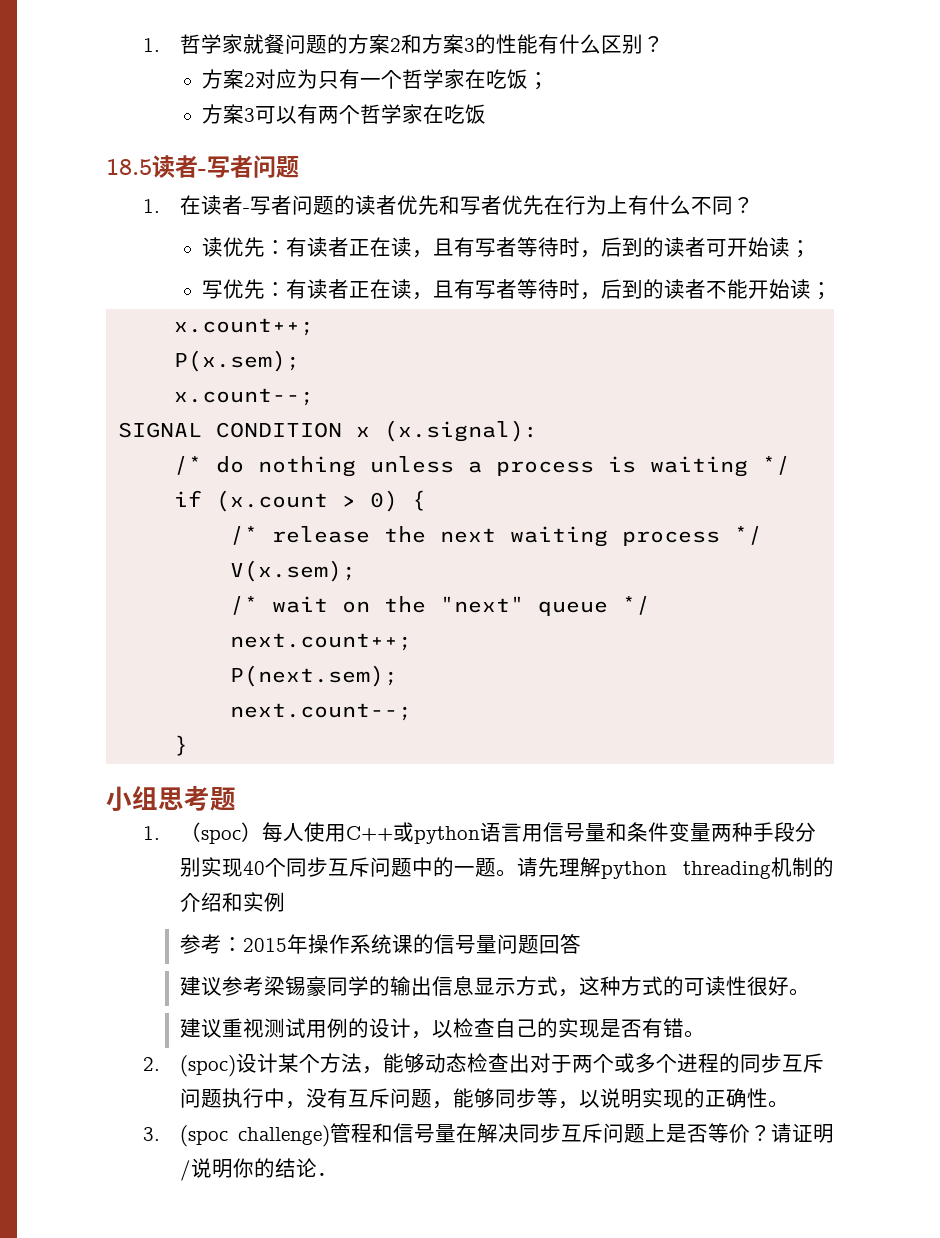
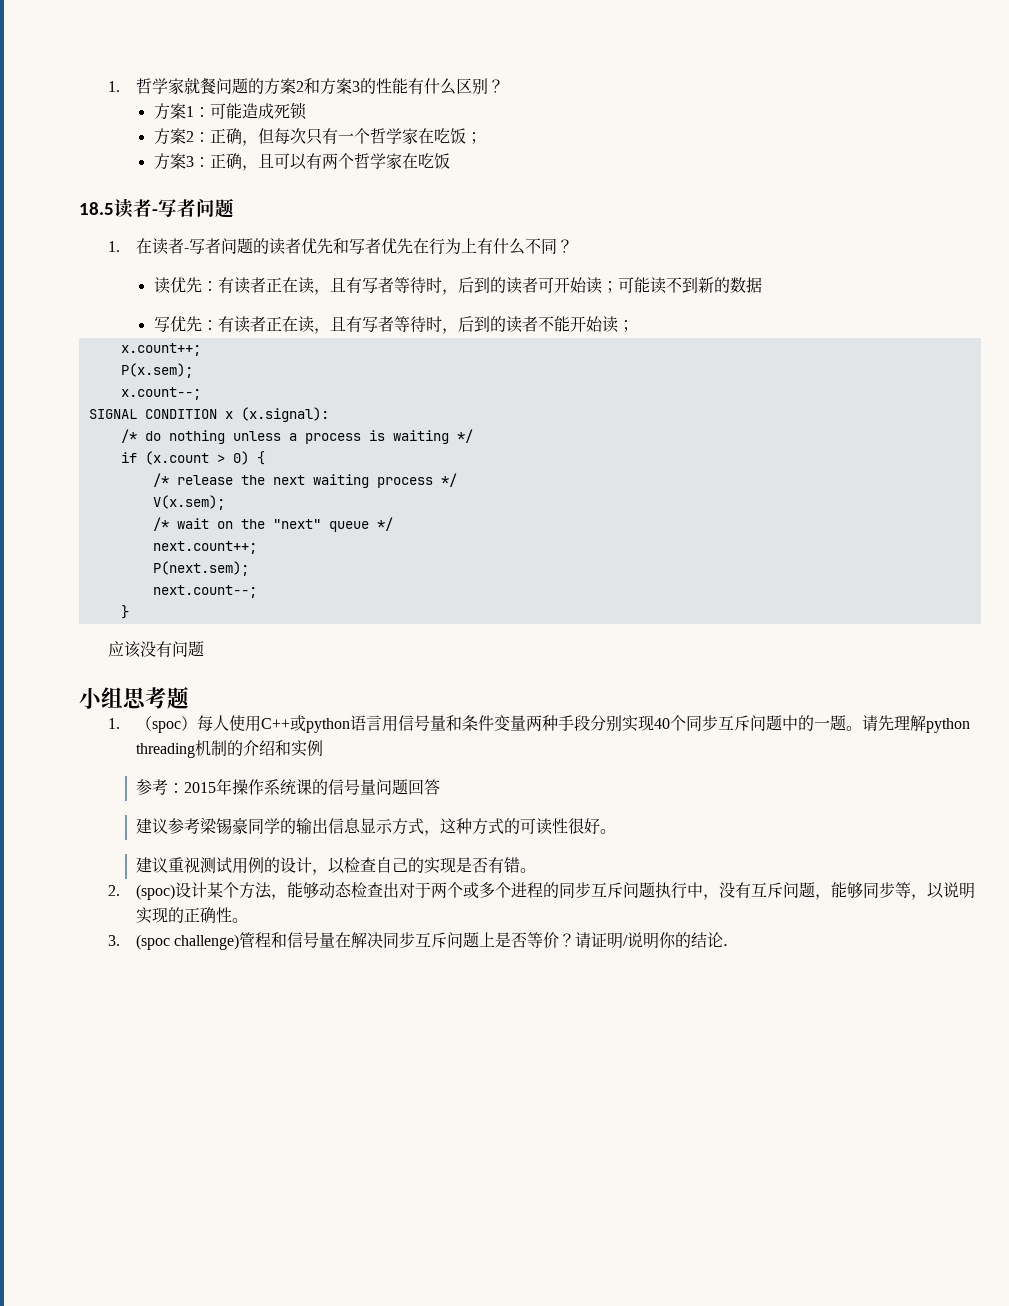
[202,69,319,89] // 方案2对应为 -> [153,102,307,120] [153,128,306,146] // 方案1：可能造成死锁 // 方案2：正确，但每次
(256, 115) none -> [193,153,274,171] ：正确，且
(812, 249) none -> [617,277,762,294] 可能读不到新的数据
(189, 745) none -> [107,641,204,658] // 应该没有问题

